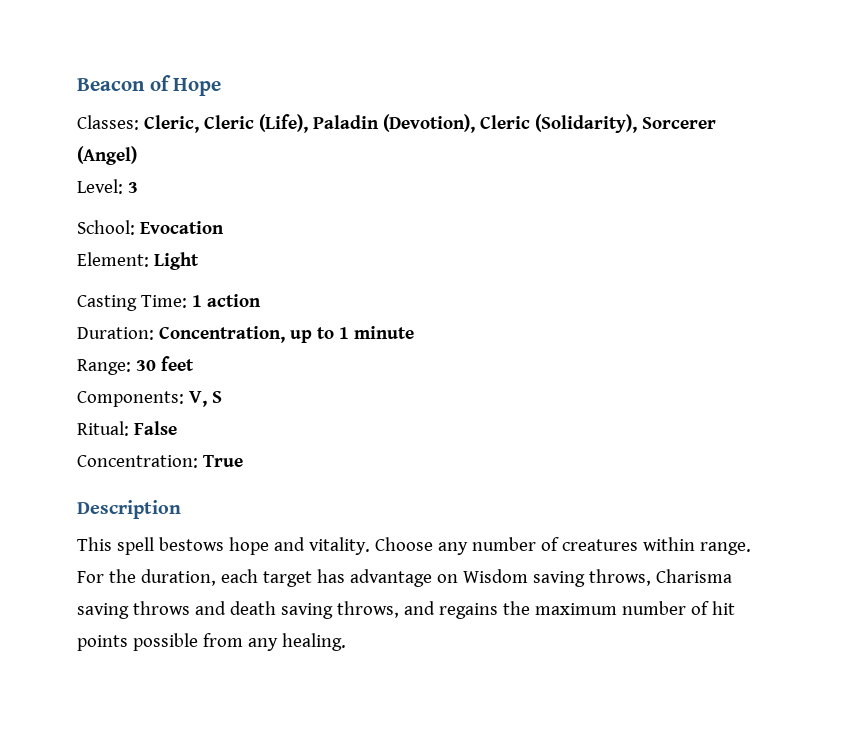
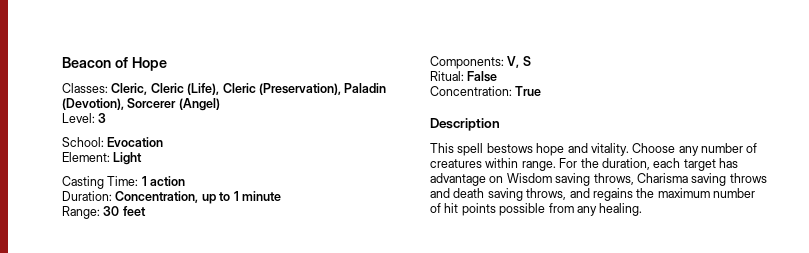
[312,114,637,133] Paladin (Devotion), Cleric (Solidarity), -> [222,83,387,95] [62,98,124,110] Cleric (Preservation), Paladin (Devotion),

